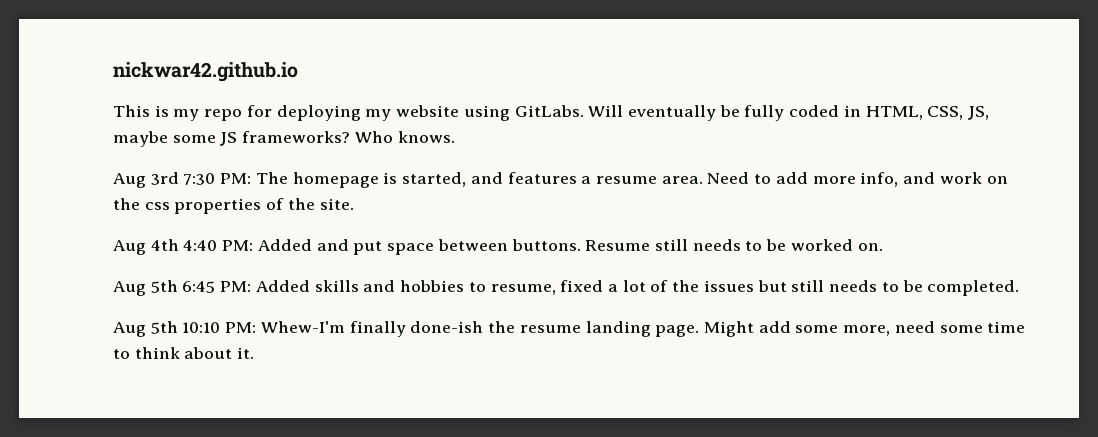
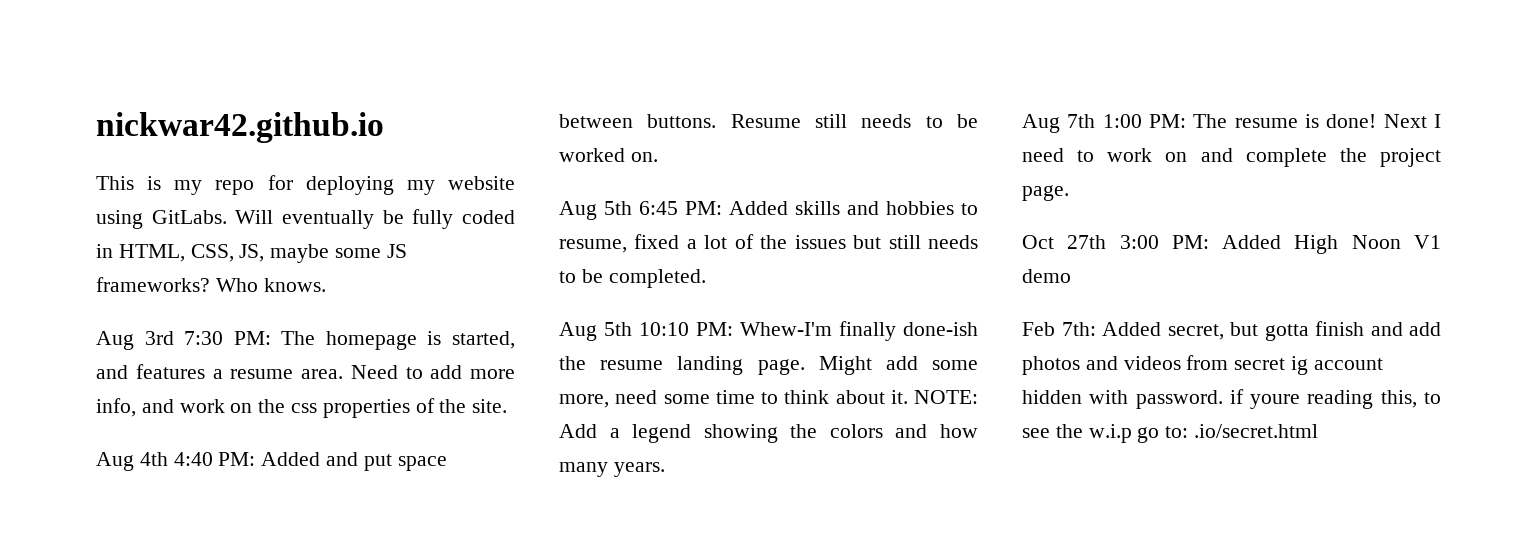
(255, 353) none -> [914,390,978,404] [559,424,978,443] [559,462,665,477] [1022,114,1441,133] [1022,148,1441,167] [1022,185,1069,201] [1022,235,1441,254] [1022,269,1071,283] [1022,321,1441,341] [1022,355,1383,375] [1022,389,1441,409] [1022,424,1319,443] NOTE: Add a legend showing the colors and how many years. // Aug 7th 1:00 PM: The resume is done! Next I need to work on and complete the project page. // Oct 27th 3:00 PM: Added High Noon V1 demo // Feb 7th: Added secret, but gotta finish and add photos and videos from secret ig account hidden with password. if youre reading this, to see the w.i.p go to: .io/secret.html

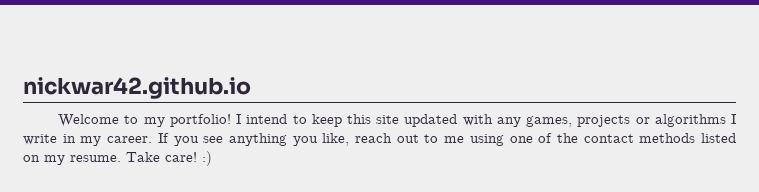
[96,175,515,195] [96,209,515,229] [96,244,407,263] [96,277,326,292] [96,331,515,350] [96,364,515,379] [96,398,508,418] [96,452,447,471] [559,114,978,128] [559,148,658,162] [559,201,978,220] [559,234,979,253] [559,269,706,288] [559,321,978,341] [559,356,978,375] [559,390,978,408] [559,424,978,443] [559,462,665,477] [1022,114,1441,133] [1022,148,1441,167] [1022,185,1069,201] [1022,235,1441,254] [1022,269,1071,283] [1022,321,1441,341] [1022,355,1383,375] [1022,389,1441,409] [1022,424,1319,443] This is my repo for deploying my website using GitLabs. Will eventually be fully coded in HTML, CSS, JS, maybe some JS frameworks? Who knows. // Aug 3rd 7:30 PM: The homepage is started, and features a resume area. Need to add more info, and work on the css properties of the site. // Aug 4th 4:40 PM: Added and put space between buttons. Resume still needs to be worked on. // Aug 5th 6:45 PM: Added skills and hobbies to resume, fixed a lot of the issues but still needs to be completed. // Aug 5th 10:10 PM: Whew-I'm finally done-ish the resume landing page. Might add some more, need some time to think about it. NOTE: Add a legend showing the colors and how many years. // Aug 7th 1:00 PM: The resume is done! Next I need to work on and complete the project page. // Oct 27th 3:00 PM: Added High Noon V1 demo // Feb 7th: Added secret, but gotta finish and add photos and videos from secret ig account hidden with password. if youre reading this, to see the w.i.p go to: .io/secret.html -> [58,114,737,127] [23,133,737,146] [23,151,212,166] Welcome to my portfolio! I intend to keep this site updated with any games, projects or algorithms I write in my career. If you see anything you like, reach out to me using one of the contact methods listed on my resume. Take care! :)

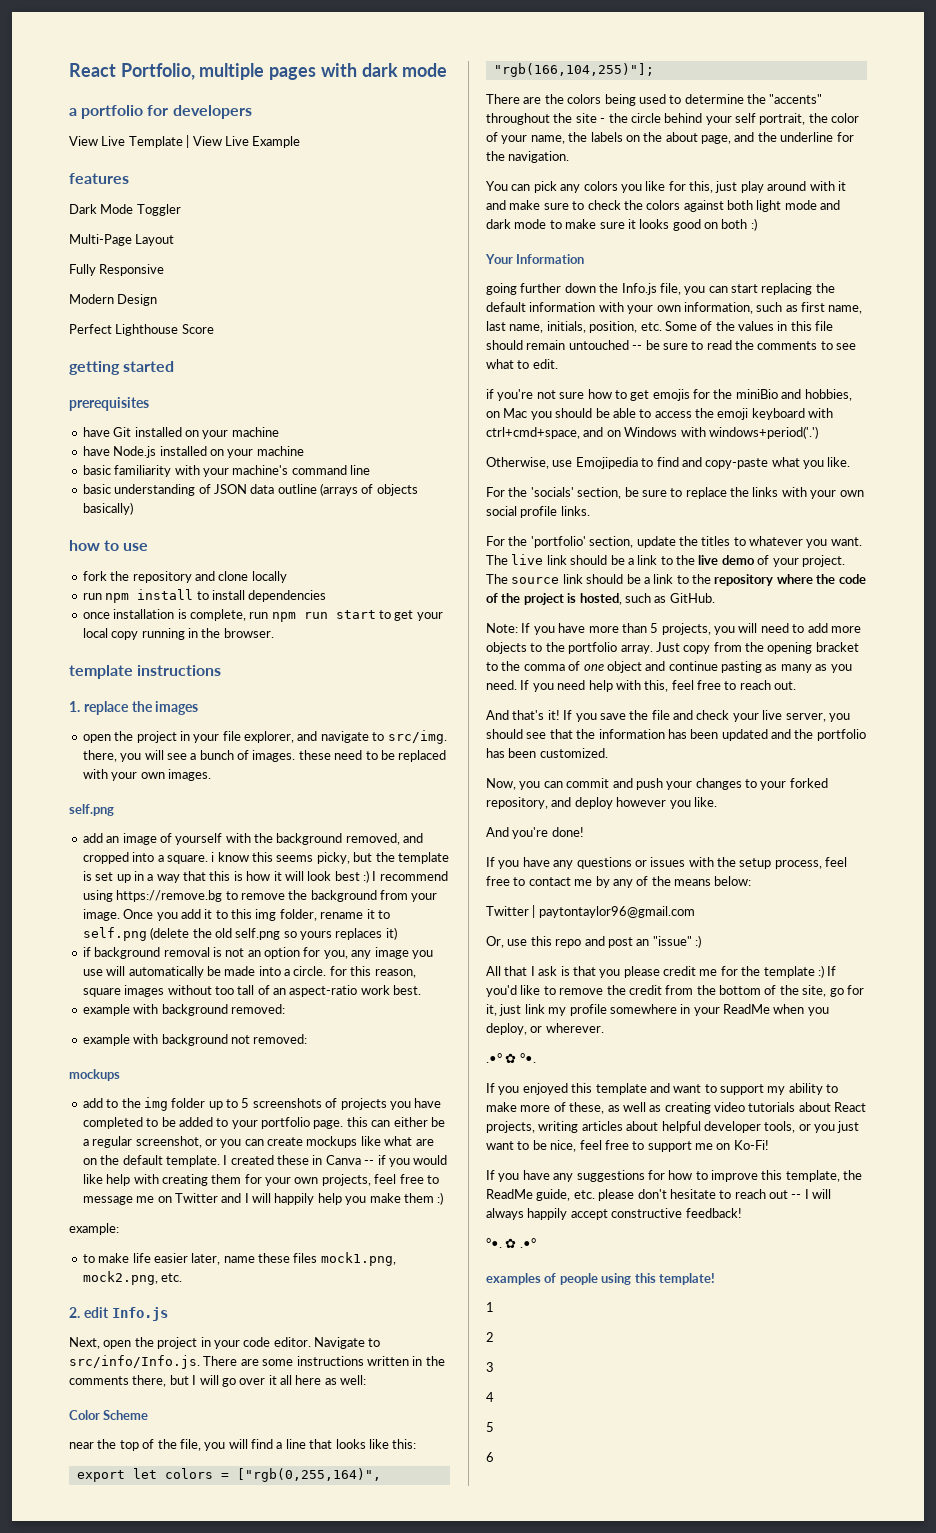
[23,77,251,99] [58,114,737,127] [23,133,737,146] [23,151,212,166] nickwar42.github.io // Welcome to my portfolio! I intend to keep this site updated with any games, projects or algorithms I write in my career. If you see anything you like, reach out to me using one of the contact methods listed on my resume. Take care! :) -> [69,63,448,80] [69,105,252,119] [69,135,301,148] [69,173,129,184] [69,204,181,216] [69,234,175,246] [69,264,165,276] [69,294,158,306] [69,324,214,336] [69,361,175,375] [69,397,149,411] [82,427,279,439] [82,446,304,458] [82,465,370,477] [82,483,418,496] [82,502,133,515] [69,540,149,551] [82,571,287,583] [82,589,327,603] [82,609,443,622] [82,628,274,640] [69,665,222,679] [69,701,199,715] [82,730,447,744] [82,750,447,762] [82,769,211,781] [69,804,114,816] [82,833,424,845] [82,852,449,864] [82,870,448,883] [82,890,438,902] [82,909,390,921] [82,927,397,941] [82,947,433,959] [82,966,416,978] [82,985,422,997] [82,1004,285,1016] [82,1034,308,1046] [69,1069,120,1081] [82,1097,442,1111] [82,1117,445,1129] [82,1136,434,1148] [82,1155,448,1167] [82,1174,439,1186] [82,1192,444,1205] [69,1223,119,1235] [82,1252,396,1266] [82,1271,183,1285] [69,1307,168,1321] [69,1337,381,1349] [69,1355,445,1369] [69,1375,367,1387] [69,1410,149,1420] [69,1439,417,1451] [76,1468,381,1482] [493,63,654,77] [486,94,823,106] [486,113,860,125] [486,132,854,144] [486,151,570,163] [486,181,846,193] [486,200,841,212] [486,218,757,231] [485,254,585,264] [486,283,835,295] [486,302,863,314] [486,321,834,333] [486,340,857,350] [486,359,558,369] [486,389,852,401] [486,408,834,420] [486,426,818,439] [486,457,851,469] [486,487,864,499] [486,506,590,518] [486,536,862,548] [486,554,845,567] [486,574,866,586] [486,593,715,605] [486,623,861,635] [486,642,859,654] [486,661,852,673] [486,680,797,692] [486,710,850,722] [486,729,866,741] [486,748,608,758] [486,778,828,790] [486,797,717,809] [486,827,584,839] [486,857,848,869] [486,876,752,888] [486,905,695,918] [486,935,701,948] [486,965,837,978] [486,985,864,997] [486,1004,829,1016] [486,1023,604,1035] [486,1053,536,1063] [486,1083,839,1095] [486,1102,867,1114] [486,1121,860,1133] [486,1140,769,1152] [486,1170,863,1182] [486,1189,832,1201] [486,1208,742,1220] [486,1238,536,1248] [486,1273,715,1285] [486,1302,494,1312] [486,1332,494,1342] [486,1362,494,1372] [486,1392,494,1402] [486,1422,494,1432] [486,1452,494,1462] React Portfolio, multiple pages with dark mode // a portfolio for developers // View Live Template | View Live Example // features // Dark Mode Toggler // Multi-Page Layout // Fully Responsive // Modern Design // Perfect Lighthouse Score // getting started // prerequisites // have Git installed on your machine // have Node.js installed on your machine // basic familiarity with your machine's command line // basic understanding of JSON data outline (arrays of objects basically) // how to use // fork the repository and clone locally // run npm install to install dependencies // once installation is complete, run npm run start to get your local copy running in the browser. // template instructions // 1. replace the images // open the project in your file explorer, and navigate to src/img. there, you will see a bunch of images. these need to be replaced with your own images. // self.png // add an image of yourself with the background removed, and cropped into a square. i know this seems picky, but the template is set up in a way that this is how it will look best :) I recommend using https://remove.bg to remove the background from your image. Once you add it to this img folder, rename it to self.png (delete the old self.png so yours replaces it) // if background removal is not an option for you, any image you use will automatically be made into a circle. for this reason, square images without too tall of an aspect-ratio work best. // example with background removed: // example with background not removed: // mockups // add to the img folder up to 5 screenshots of projects you have completed to be added to your portfolio page. this can either be a regular screenshot, or you can create mockups like what are on the default template. I created these in Canva -- if you would like help with creating them for your own projects, feel free to message me on Twitter and I will happily help you make them :) // example: // to make life easier later, name these files mock1.png, mock2.png, etc. // 2. edit Info.js // Next, open the project in your code editor. Navigate to src/info/Info.js. There are some instructions written in the comments there, but I will go over it all here as well: // Color Scheme // near the top of the file, you will find a line that looks like this: // export let colors = ["rgb(0,255,164)", "rgb(166,104,255)"]; // There are the colors being used to determine the "accents" throughout the site - the circle behind your self portrait, the color of your name, the labels on the about page, and the underline for the navigation. // You can pick any colors you like for this, just play around with it and make sure to check the colors against both light mode and dark mode to make sure it looks good on both :) // Your Information // going further down the Info.js file, you can start replacing the default information with your own information, such as first name, last name, initials, position, etc. Some of the values in this file should remain untouched -- be sure to read the comments to see what to edit. // if you're not sure how to get emojis for the miniBio and hobbies, on Mac you should be able to access the emoji keyboard with ctrl+cmd+space, and on Windows with windows+period('.') // Otherwise, use Emojipedia to find and copy-paste what you like. // For the 'socials' section, be sure to replace the links with your own social profile links. // For the 'portfolio' section, update the titles to whatever you want. The live link should be a link to the live demo of your project. The source link should be a link to the repository where the code of the project is hosted, such as GitHub. // Note: If you have more than 5 projects, you will need to add more objects to the portfolio array. Just copy from the opening bracket to the comma of one object and continue pasting as many as you need. If you need help with this, feel free to reach out. // And that's it! If you save the file and check your live server, you should see that the information has been updated and the portfolio has been customized. // Now, you can commit and push your changes to your forked repository, and deploy however you like. // And you're done! // If you have any questions or issues with the setup process, feel free to contact me by any of the means below: // Twitter | paytontaylor96@gmail.com // Or, use this repo and post an "issue" :) // All that I ask is that you please credit me for the template :) If you'd like to remove the credit from the bottom of the site, go for it, just link my profile somewhere in your ReadMe when you deploy, or wherever. // .•° ✿ °•. // If you enjoyed this template and want to support my ability to make more of these, as well as creating video tutorials about React projects, writing articles about helpful developer tools, or you just want to be nice, feel free to support me on Ko-Fi! // If you have any suggestions for how to improve this template, the ReadMe guide, etc. please don't hesitate to reach out -- I will always happily accept constructive feedback! // °•. ✿ .•° // examples of people using this template! // 1 // 2 // 3 // 4 // 5 // 6

